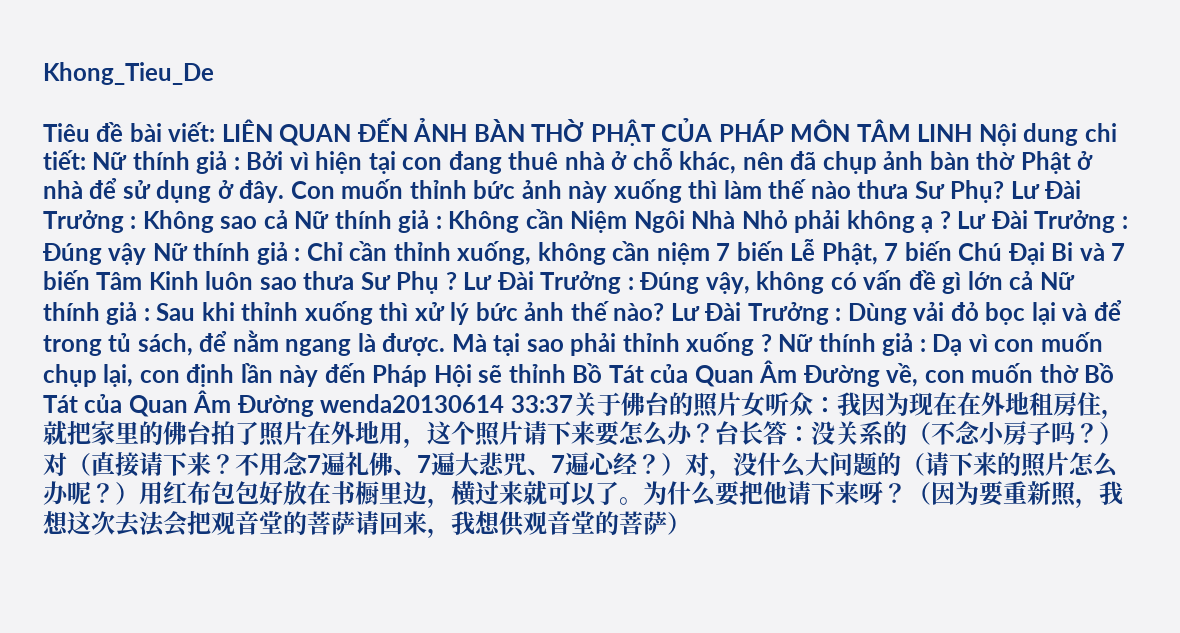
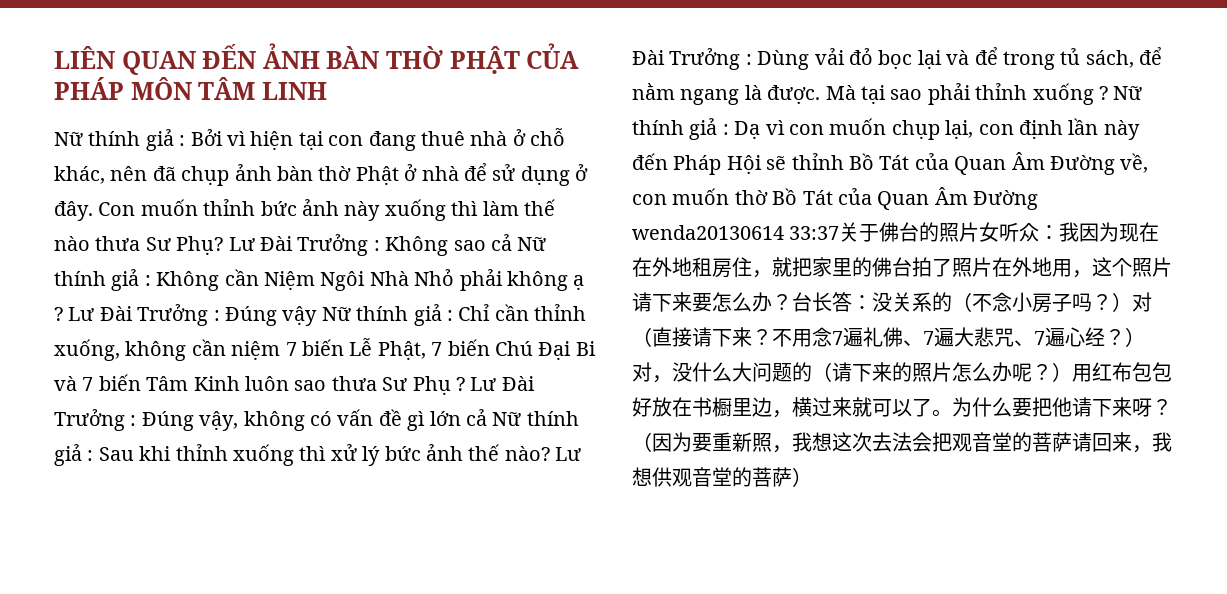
[43,62,214,85] [43,122,216,142] Khong_Tieu_De // Tiêu đề bài viết: -> (54, 57) none
[978,123,1117,146] [43,150,86,170] Nội dung chi tiết: -> (327, 91) //

